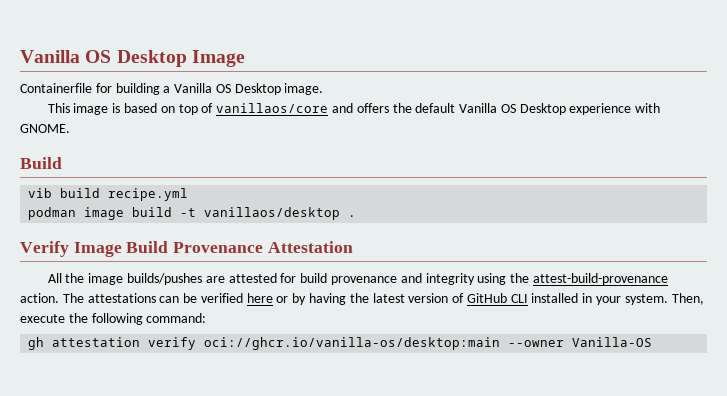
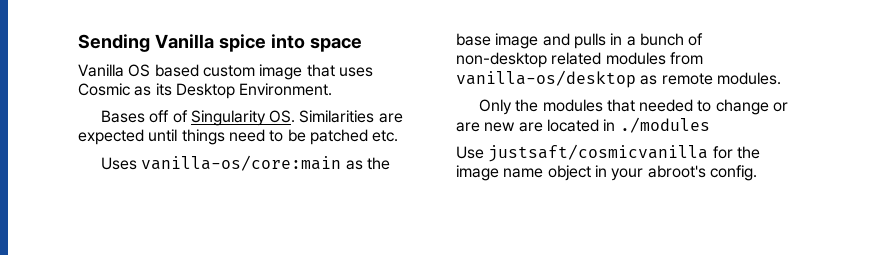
[20,50,245,67] [20,83,324,95] [47,103,661,115] [20,124,70,133] [20,157,62,169] [28,188,189,201] [28,207,357,220] [20,241,353,257] [47,273,668,285] [20,293,704,305] [20,313,207,325] [28,337,653,350] Vanilla OS Desktop Image // Containerfile for building a Vanilla OS Desktop image. // This image is based on top of vanillaos/core and offers the default Vanilla OS Desktop experience with GNOME. // Build // vib build recipe.yml // podman image build -t vanillaos/desktop . // Verify Image Build Provenance Attestation // All the image builds/pushes are attested for build provenance and integrity using the attest-build-provenance action. The attestations can be verified here or by having the latest version of GitHub CLI installed in your system. Then, execute the following command: // gh attestation verify oci://ghcr.io/vanilla-os/desktop:main --owner Vanilla-OS -> [78,34,362,52] [78,64,373,80] [78,83,333,99] [100,110,403,126] [78,129,399,145] [100,155,390,171] [456,33,704,49] [456,52,703,68] [456,70,781,88] [478,99,789,115] [456,117,710,133] [456,144,760,162] [456,165,757,181] Sending Vanilla spice into space // Vanilla OS based custom image that uses Cosmic as its Desktop Environment. // Bases off of Singularity OS. Similarities are expected until things need to be patched etc. // Uses vanilla-os/core:main as the base image and pulls in a bunch of non-desktop related modules from vanilla-os/desktop as remote modules. // Only the modules that needed to change or are new are located in ./modules // Use justsaft/cosmicvanilla for the image name object in your abroot's config.

